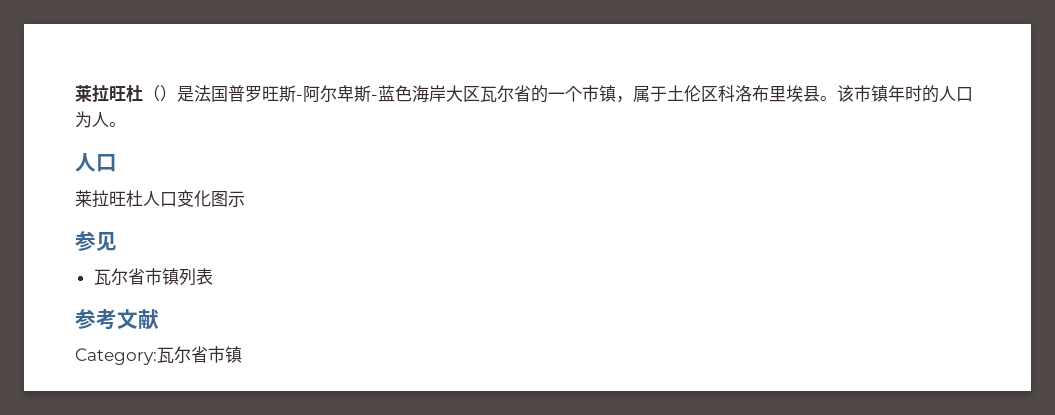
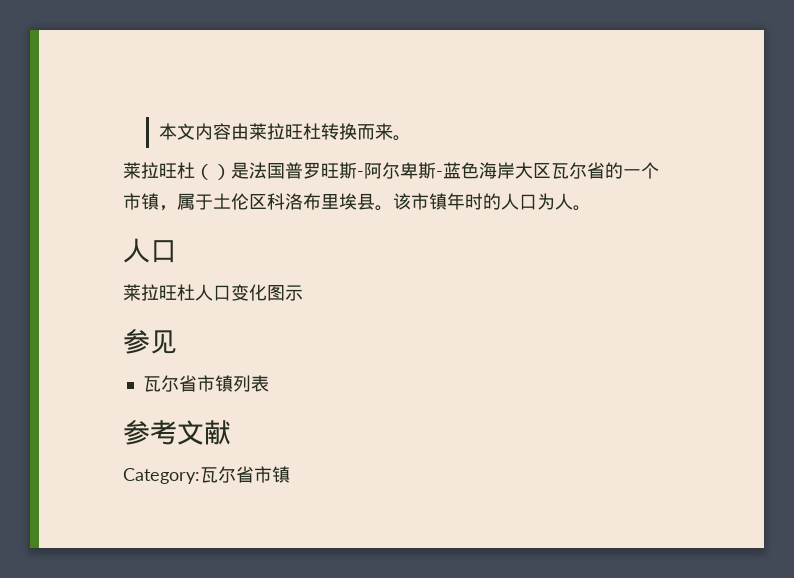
(75, 93) none -> [158,123,411,141] 本文内容由莱拉旺杜转换而来。 //

